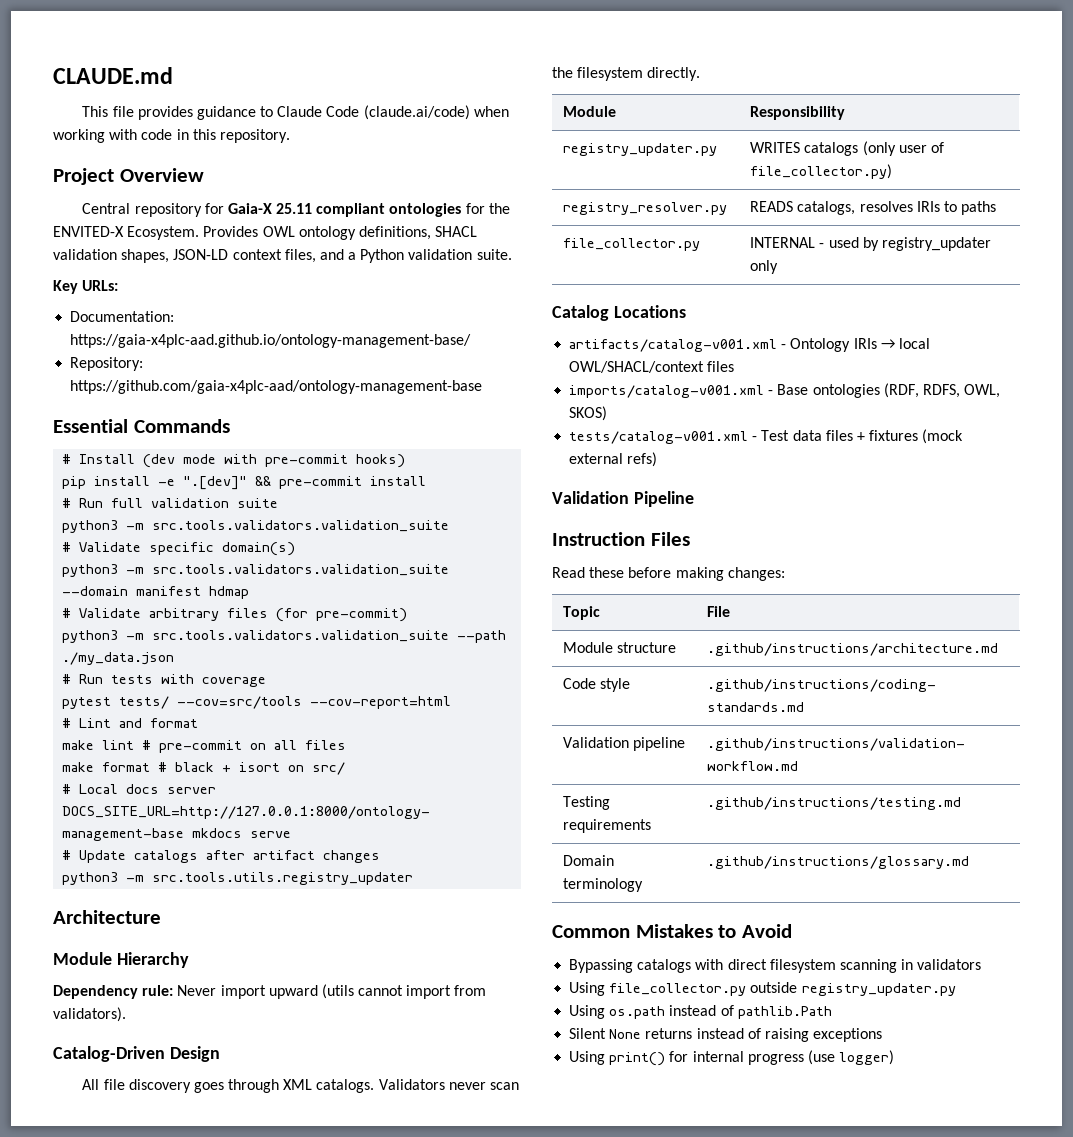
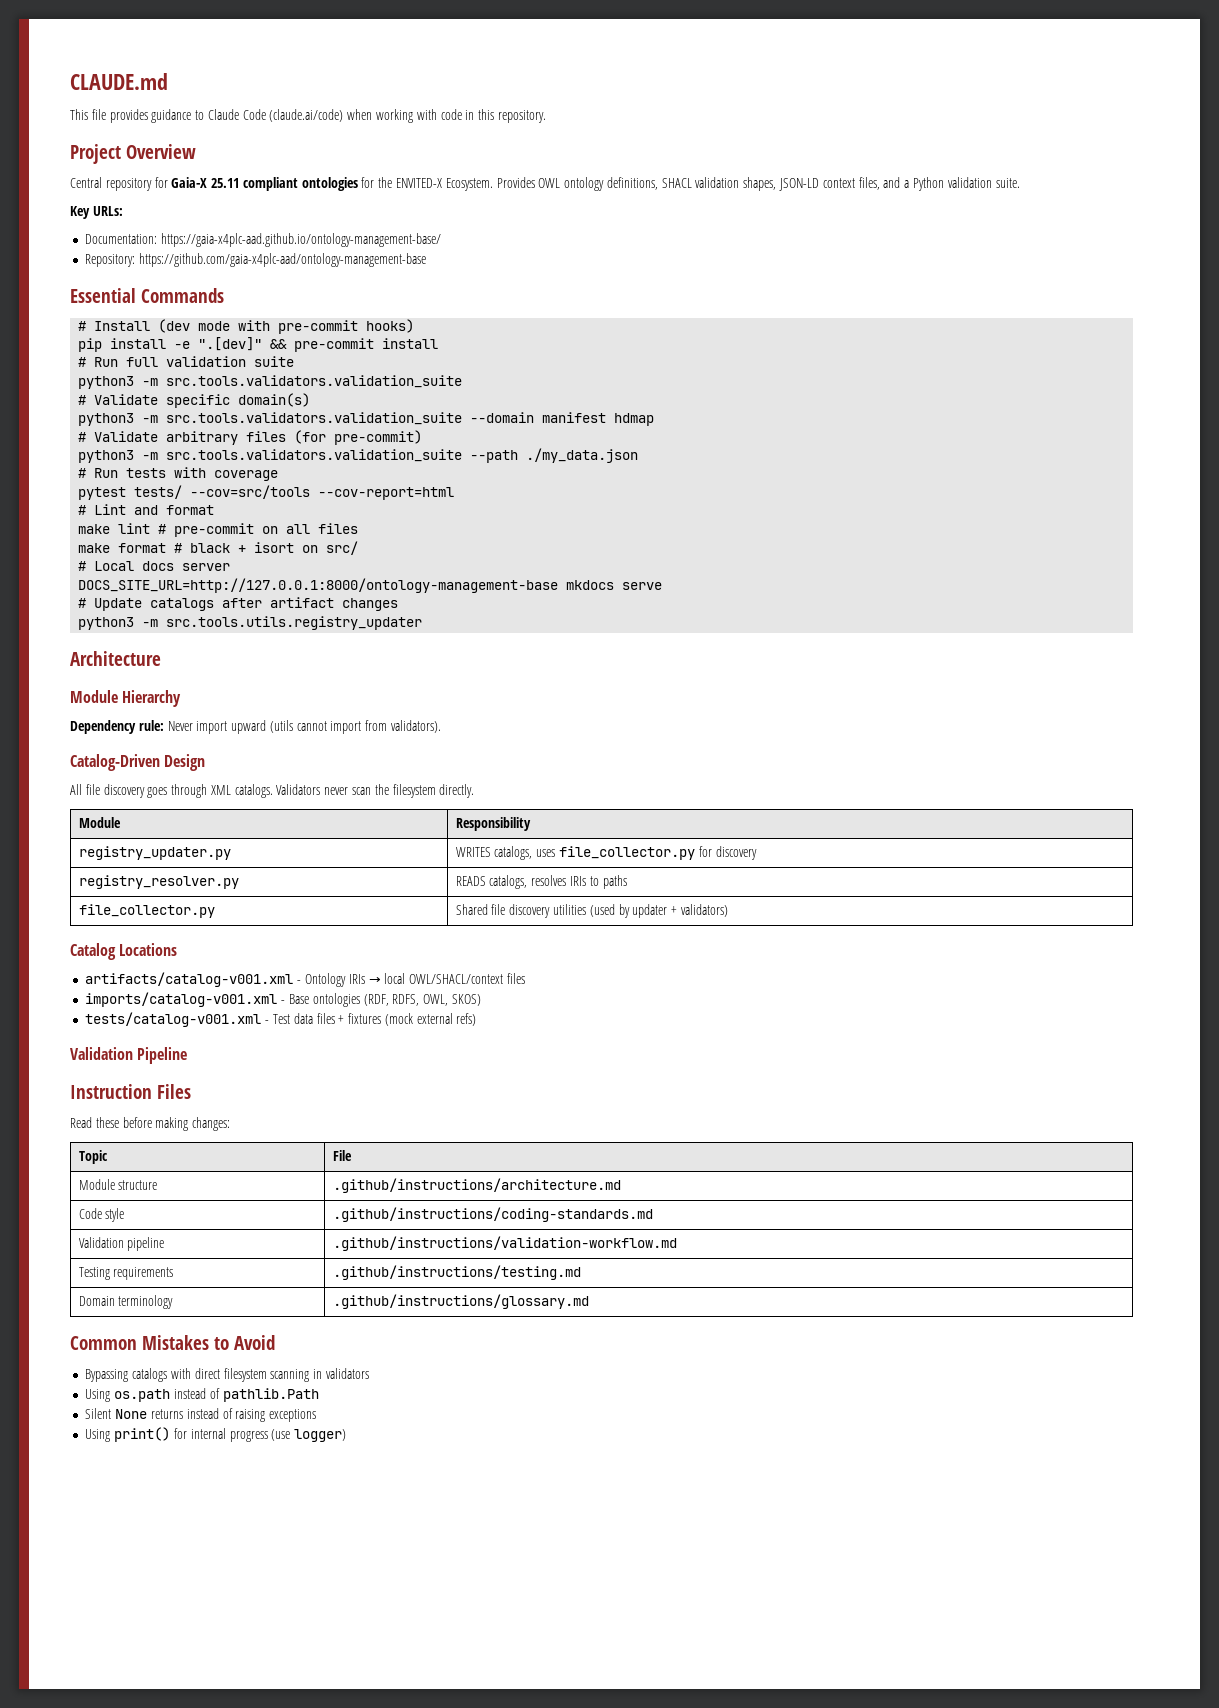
[804,141,944,156] [750,164,893,179] catalogs (only user of file_collector.py) -> [494,846,757,860] catalogs, uses file_collector.py for discovery
[750,237,991,251] [750,260,779,274] INTERNAL - used by registry_updater only -> [455,904,728,918] Shared file discovery utilities (used by updater + validators)
[569,982,956,996] // Using file_collector.py outside registry_updater.py -> (369, 1373) none

